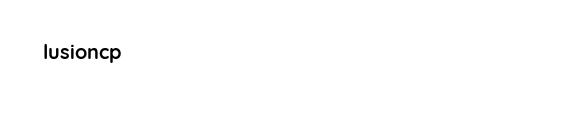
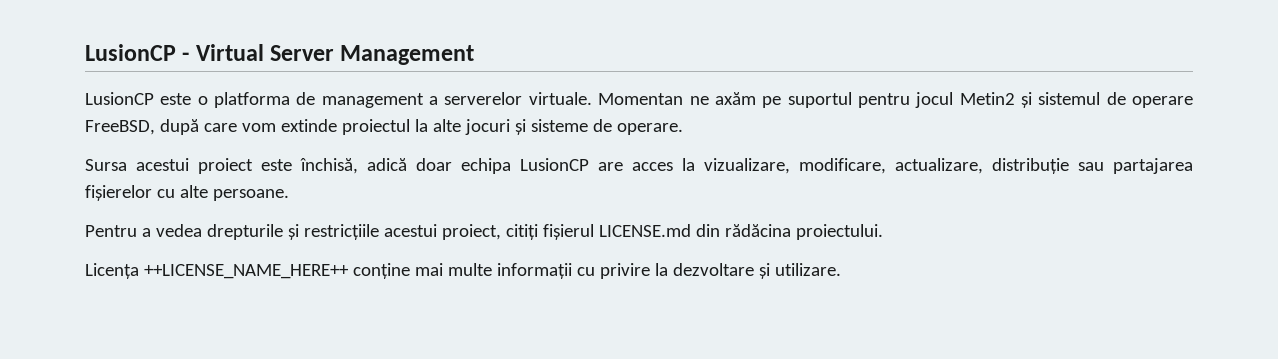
[43,44,121,63] lusioncp -> [85,44,475,65] [85,92,1194,108] [85,119,683,135] [85,158,1193,174] [85,185,289,201] [85,224,883,240] [85,263,841,279] LusionCP - Virtual Server Management // LusionCP este o platforma de management a serverelor virtuale. Momentan ne axăm pe suportul pentru jocul Metin2 și sistemul de operare FreeBSD, după care vom extinde proiectul la alte jocuri și sisteme de operare. // Sursa acestui proiect este închisă, adică doar echipa LusionCP are acces la vizualizare, modificare, actualizare, distribuție sau partajarea fișierelor cu alte persoane. // Pentru a vedea drepturile și restricțiile acestui proiect, citiți fișierul LICENSE.md din rădăcina proiectului. // Licența ++LICENSE_NAME_HERE++ conține mai multe informații cu privire la dezvoltare și utilizare.

